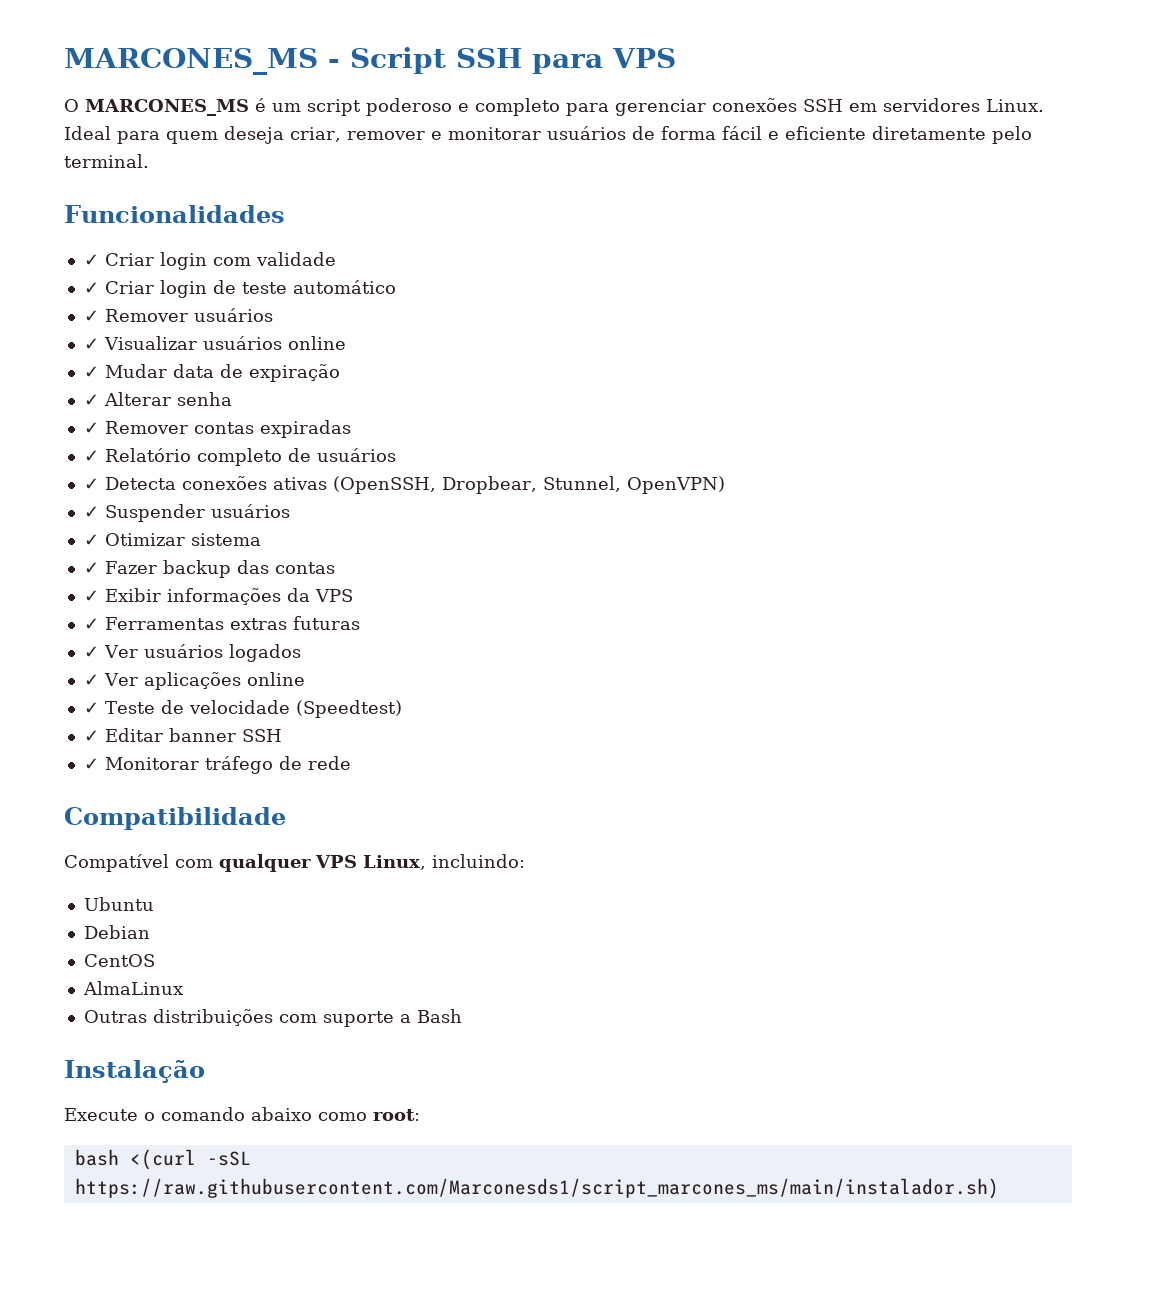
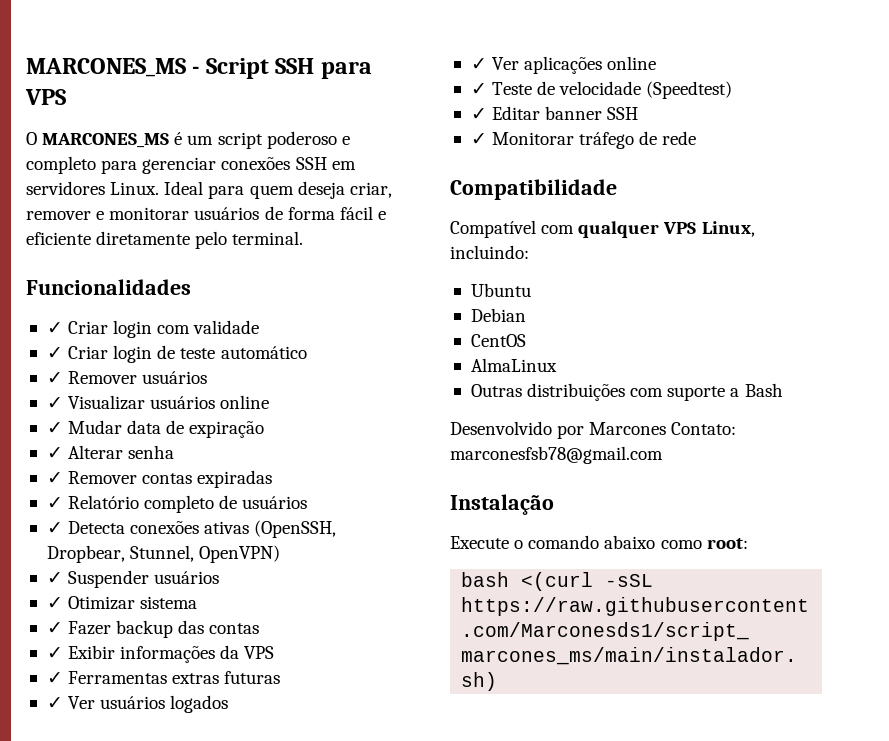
(462, 1016) none -> [450,421,737,439] [450,446,663,464] // Desenvolvido por Marcones Contato: marconesfsb78@gmail.com

